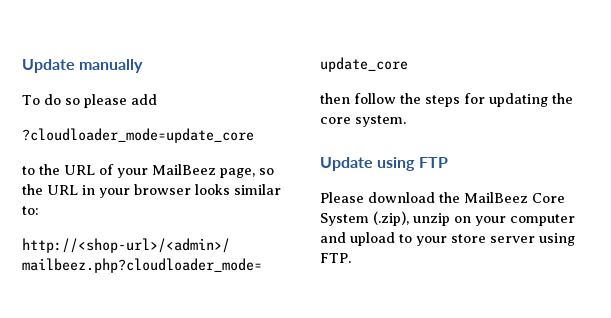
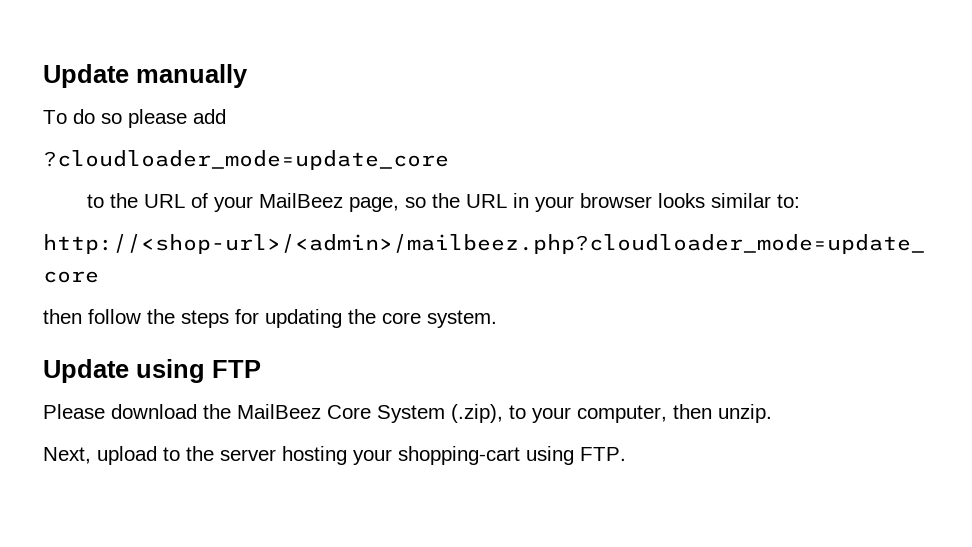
[413,213,575,226] [320,232,535,246] unzip on your computer and upload to your store server -> [509,404,772,423] [43,446,520,465] to your computer, then unzip. // Next, upload to the server hosting your shopping-cart

